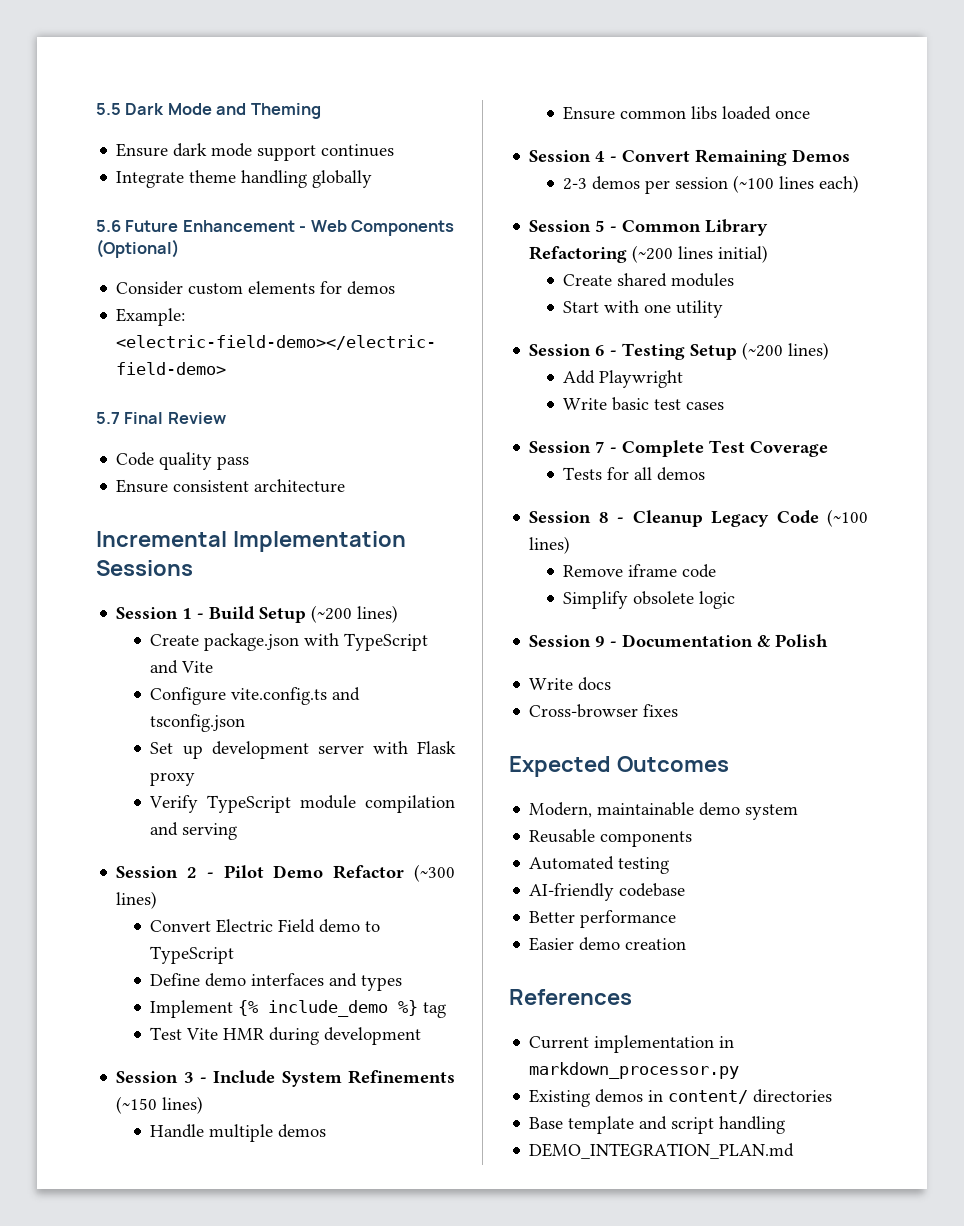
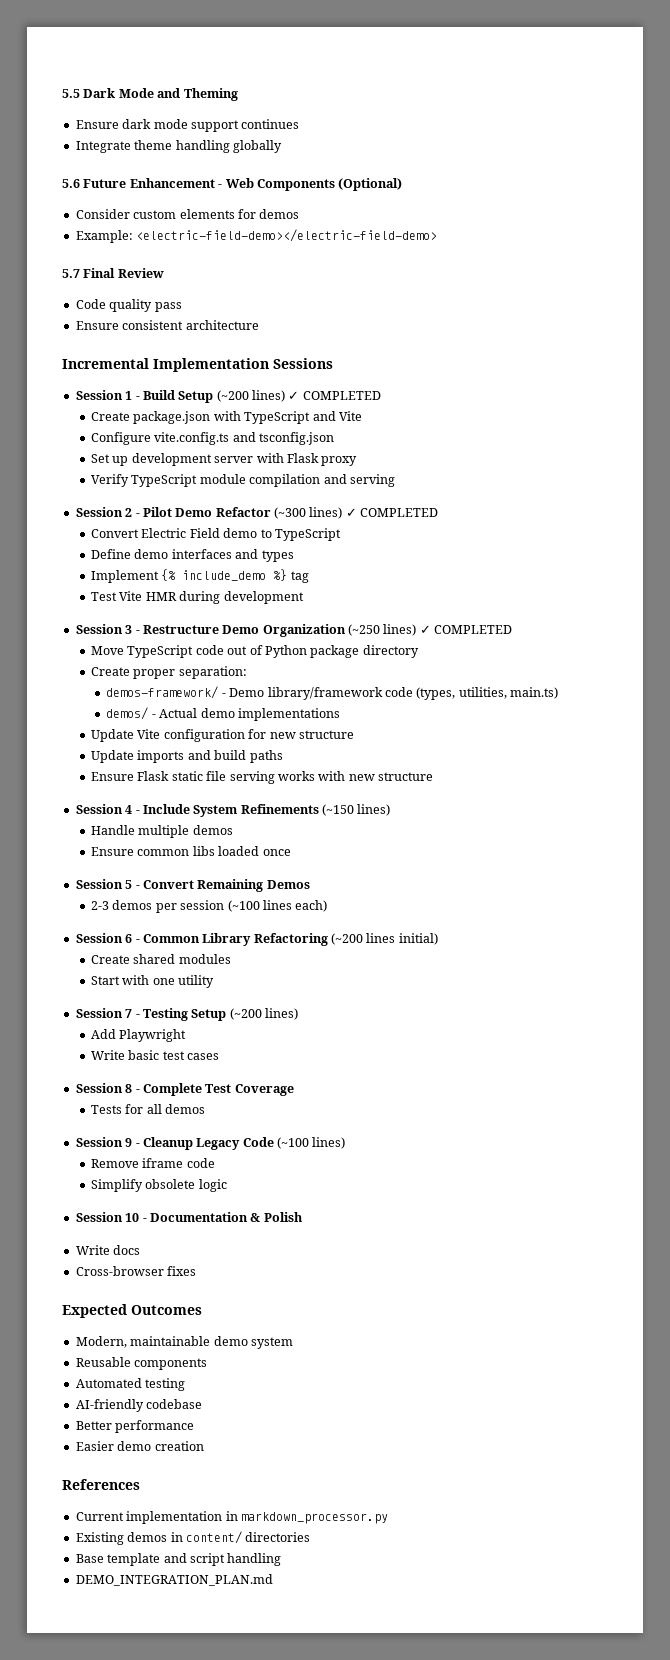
(399, 614) none -> [288,391,381,400] ✓ COMPLETED
(158, 900) none -> [345,508,439,517] ✓ COMPLETED
(208, 1080) none -> [142,624,513,637] [91,645,419,658] [91,666,247,679] [106,686,559,700] [106,707,340,721] [91,729,354,742] [91,750,283,763] [91,771,434,784] [75,804,140,814] Restructure Demo Organization (~250 lines) ✓ COMPLETED // Move TypeScript code out of Python package directory // Create proper separation: // demos-framework/ - Demo library/framework code (types, utilities, main.ts) // demos/ - Actual demo implementations // Update Vite configuration for new structure // Update imports and build paths // Ensure Flask static file serving works with new structure // Session 4 -
[595,151,606,162] 4 -> [125,880,133,889] 5
[595,220,606,232] 5 -> [125,934,133,943] 6
[595,345,606,356] 6 -> [125,1009,133,1018] 7
[595,441,606,453] 7 -> [125,1084,133,1093] 8
[598,512,609,523] 8 -> [125,1138,133,1147] 9
[595,636,606,647] 9 -> [125,1213,140,1222] 10

